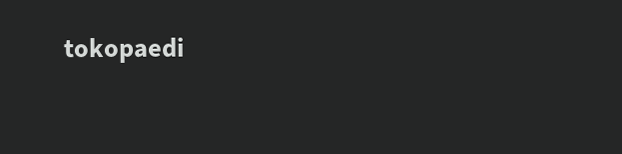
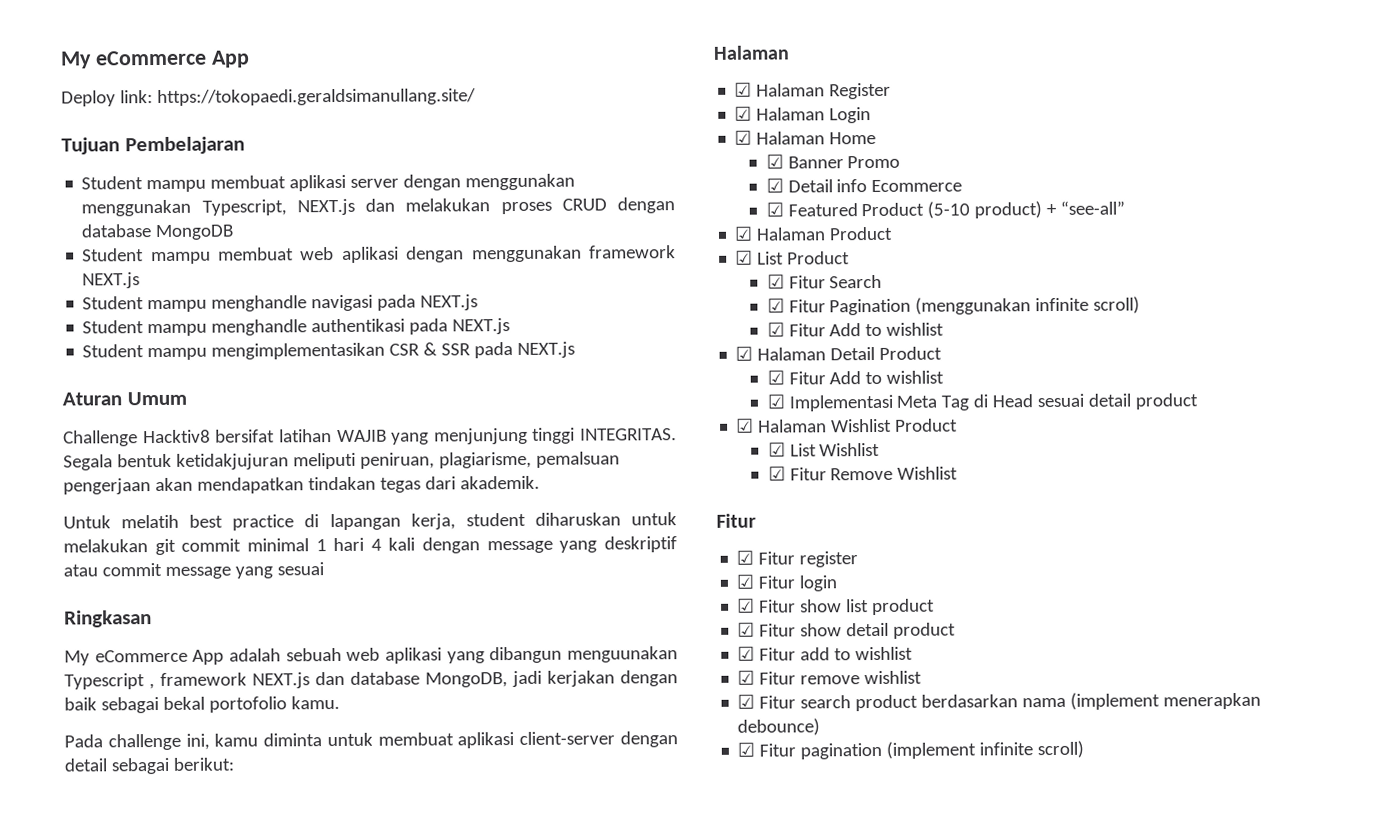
[63,37,184,64] tokopaedi -> [60,50,250,69] [61,88,476,107] [61,136,245,155] [81,173,576,193] [81,197,675,217] [81,224,235,241] [82,245,676,265] [82,272,141,289] [82,294,479,313] [82,318,511,337] [82,341,576,361] [62,391,187,406] [63,427,677,447] [63,451,620,471] [63,475,540,495] [63,512,677,531] [63,536,677,556] [63,562,324,579] [64,610,152,628] [64,646,678,666] [64,670,678,690] [64,695,340,714] [64,731,678,751] [64,757,234,775] [713,45,790,60] [734,82,892,100] [734,106,872,124] [734,130,877,145] [765,154,901,169] [765,178,963,193] [765,200,1126,219] [734,226,894,241] [735,250,851,265] [766,274,883,289] [766,296,1141,316] [766,322,945,337] [735,346,943,361] [766,370,945,385] [766,393,1199,412] [736,418,959,433] [767,442,881,457] [767,466,959,481] [716,513,756,528] [736,550,859,568] [736,574,838,592] [737,598,936,616] [737,622,957,639] [737,646,914,661] [737,670,923,685] [737,692,1262,712] [737,718,821,736] [737,740,1085,760] My eCommerce App // Deploy link: https://tokopaedi.geraldsimanullang.site/ // Tujuan Pembelajaran // Student mampu membuat aplikasi server dengan menggunakan menggunakan Typescript, NEXT.js dan melakukan proses CRUD dengan database MongoDB // Student mampu membuat web aplikasi dengan menggunakan framework NEXT.js // Student mampu menghandle navigasi pada NEXT.js // Student mampu menghandle authentikasi pada NEXT.js // Student mampu mengimplementasikan CSR & SSR pada NEXT.js // Aturan Umum // Challenge Hacktiv8 bersifat latihan WAJIB yang menjunjung tinggi INTEGRITAS. Segala bentuk ketidakjujuran meliputi peniruan, plagiarisme, pemalsuan pengerjaan akan mendapatkan tindakan tegas dari akademik. // Untuk melatih best practice di lapangan kerja, student diharuskan untuk melakukan git commit minimal 1 hari 4 kali dengan message yang deskriptif atau commit message yang sesuai // Ringkasan // My eCommerce App adalah sebuah web aplikasi yang dibangun menguunakan Typescript , framework NEXT.js dan database MongoDB, jadi kerjakan dengan baik sebagai bekal portofolio kamu. // Pada challenge ini, kamu diminta untuk membuat aplikasi client-server dengan detail sebagai berikut: // Halaman // ☑ Halaman Register // ☑ Halaman Login // ☑ Halaman Home // ☑ Banner Promo // ☑ Detail info Ecommerce // ☑ Featured Product (5-10 product) + “see-all” // ☑ Halaman Product // ☑ List Product // ☑ Fitur Search // ☑ Fitur Pagination (menggunakan infinite scroll) // ☑ Fitur Add to wishlist // ☑ Halaman Detail Product // ☑ Fitur Add to wishlist // ☑ Implementasi Meta Tag di Head sesuai detail product // ☑ Halaman Wishlist Product // ☑ List Wishlist // ☑ Fitur Remove Wishlist // Fitur // ☑ Fitur register // ☑ Fitur login // ☑ Fitur show list product // ☑ Fitur show detail product // ☑ Fitur add to wishlist // ☑ Fitur remove wishlist // ☑ Fitur search product berdasarkan nama (implement menerapkan debounce) // ☑ Fitur pagination (implement infinite scroll)

